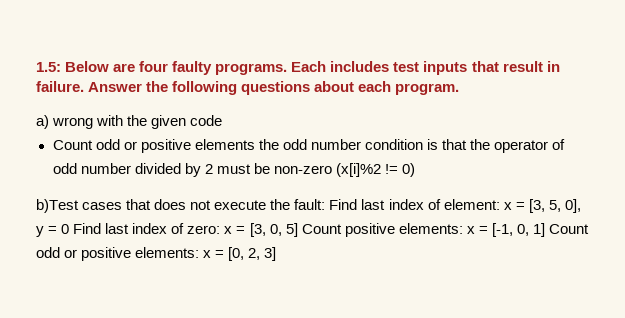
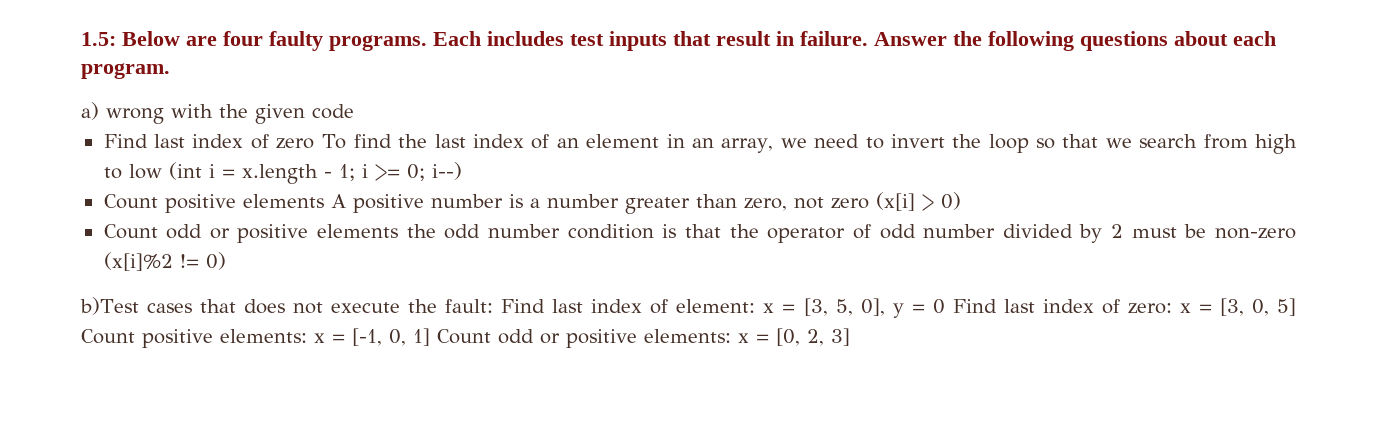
(223, 120) none -> [103,134,1298,154] [103,162,462,184] [103,192,961,214] // Find last index of zero To find the last index of an element in an array, we need to invert the loop so that we search from high to low (int i = x.length - 1; i >= 0; i--) // Count positive elements A positive number is a number greater than zero, not zero (x[i] > 0)

